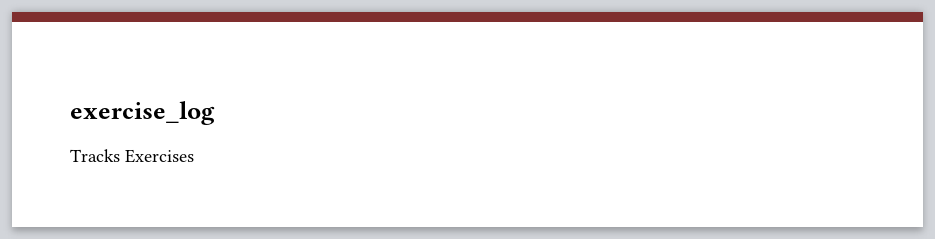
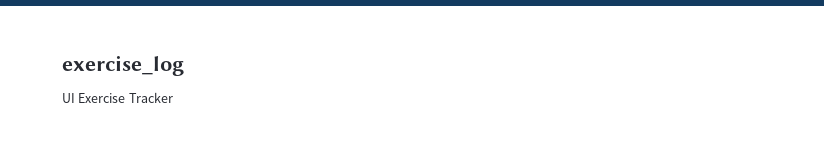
[70,149,194,163] Tracks Exercises -> [62,92,173,103] UI Exercise Tracker

